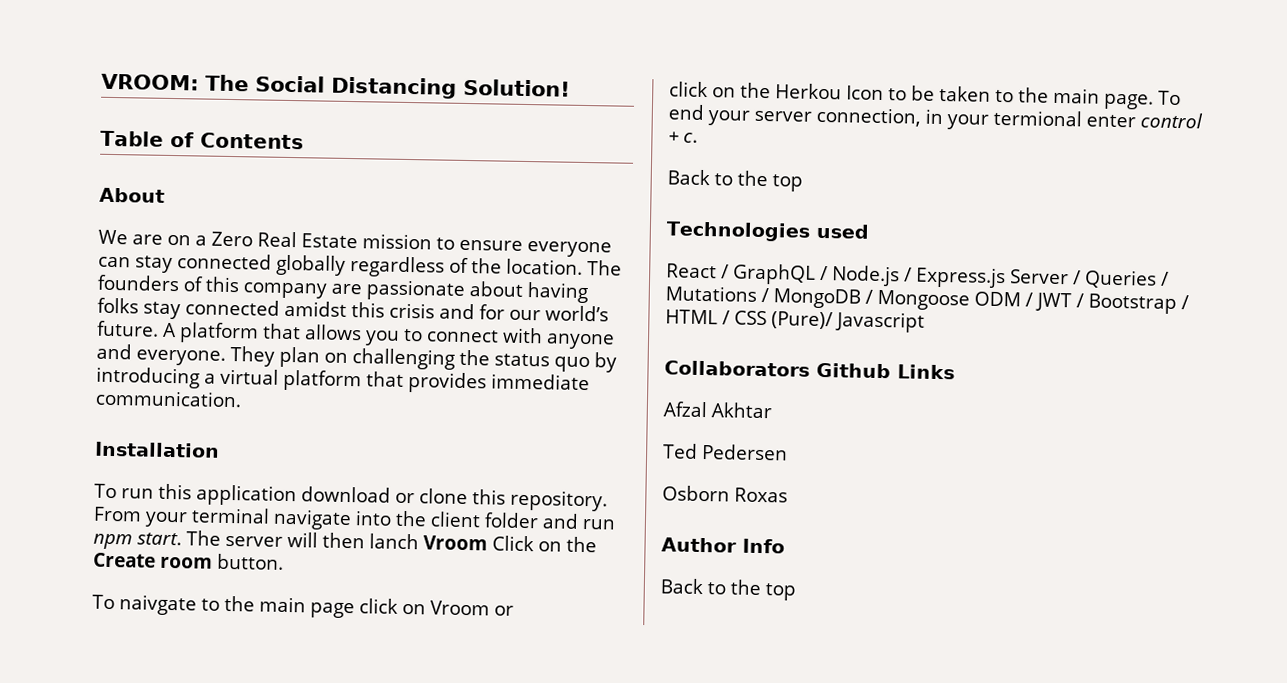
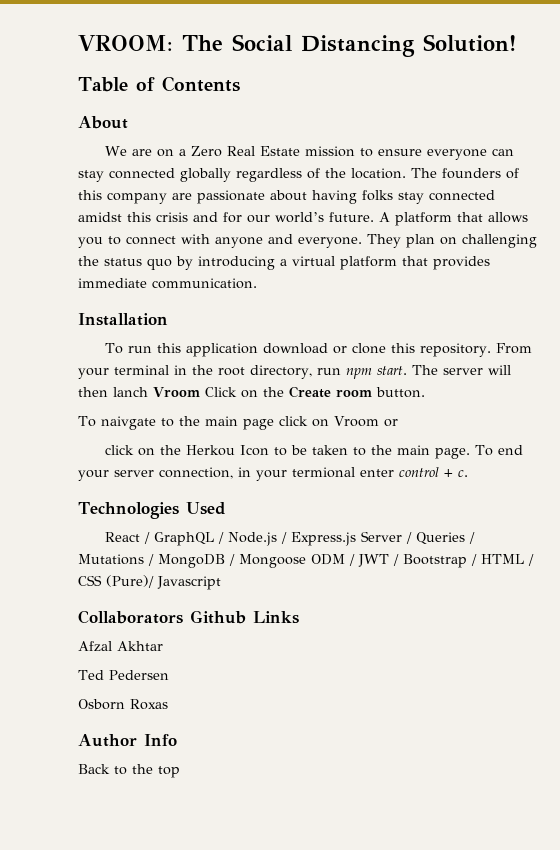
[273,508,579,531] navigate into the client folder and -> [174,365,312,379] in the root directory,
[667,169,803,192] // Back to the top -> (468, 473) none
[815,223,870,239] used -> [185,502,226,515] Used

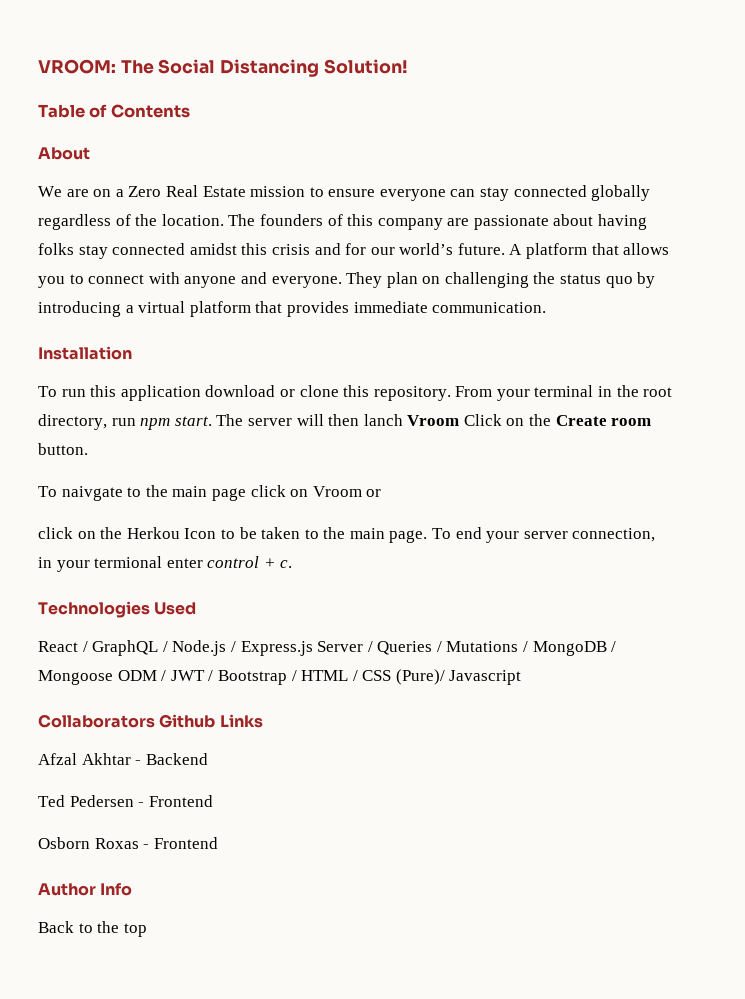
(163, 646) none -> [135,753,208,765] - Backend
(169, 675) none -> [138,795,213,807] - Frontend
(168, 704) none -> [143,837,218,849] - Frontend

